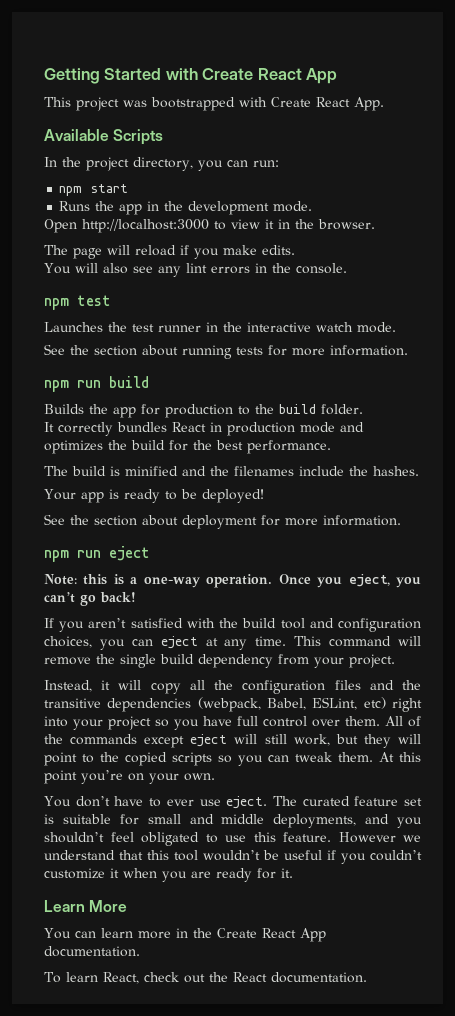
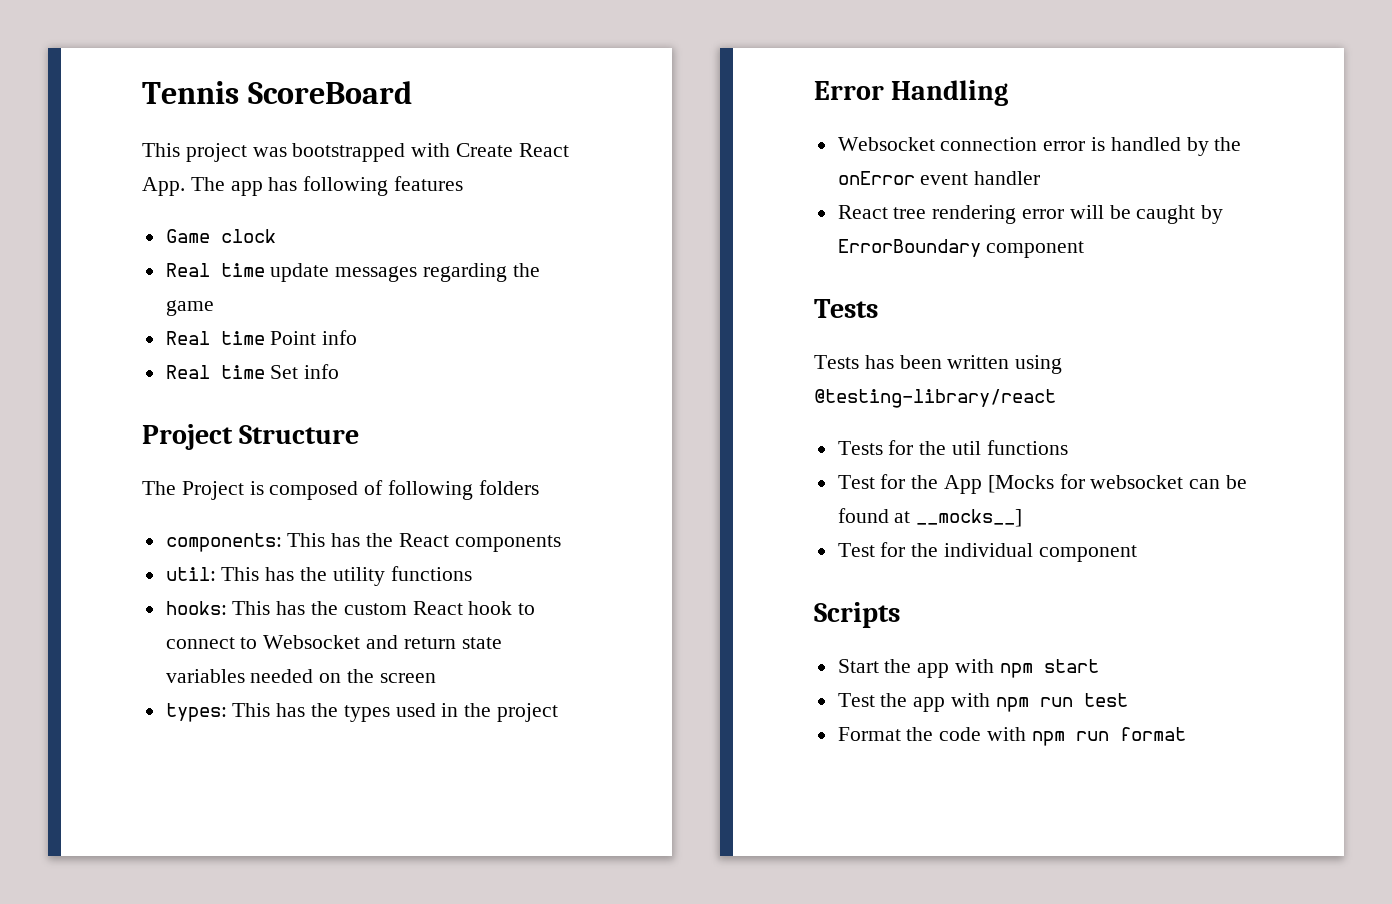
[44,68,338,84] Getting Started with Create React App -> [142,81,412,104] Tennis ScoreBoard
[44,129,164,145] [44,157,279,171] // Available Scripts // In the project directory, you can run: // -> [190,176,464,196] [165,229,276,243] [165,263,540,282] [165,300,214,316] [165,330,358,345] [165,364,340,379] [142,424,360,450] [142,480,539,500] [165,533,561,552] [165,566,472,586] [165,601,536,615] [165,635,502,649] [165,669,436,683] [165,703,559,722] [814,80,1009,106] [837,137,1242,156] [837,171,1041,185] [837,205,1224,224] [837,239,1085,258] [814,299,878,318] [814,355,1063,374] [814,389,1056,408] [837,440,1068,455] [837,474,1248,494] [837,508,1023,527] [837,542,1137,562] [814,602,900,628] [837,659,995,678] The app has following features // Game clock // Real time update messages regarding the game // Real time Point info // Real time Set info // Project Structure // The Project is composed of following folders // components: This has the React components // util: This has the utility functions // hooks: This has the custom React hook to connect to Websocket and return state variables needed on the screen // types: This has the types used in the project // Error Handling // Websocket connection error is handled by the onError event handler // React tree rendering error will be caught by ErrorBoundary component // Tests // Tests has been written using @testing-library/react // Tests for the util functions // Test for the App [Mocks for websocket can be found at __mocks__] // Test for the individual component // Scripts // Start the app with
[59,201,313,215] [44,219,375,233] [44,245,295,259] [44,263,347,277] [44,295,111,310] [44,322,396,333] [44,344,408,359] [44,376,149,392] [44,404,363,418] [44,422,364,436] [44,440,331,454] [44,466,419,476] [44,489,264,503] [44,514,401,529] [44,546,150,562] [44,574,422,588] [44,592,136,606] [44,618,422,632] [44,636,421,650] [44,654,395,668] [44,680,422,694] [44,697,422,712] [44,716,421,730] [44,734,421,748] [44,752,421,766] [44,770,215,784] [44,796,422,809] [44,814,422,828] [44,832,421,846] [44,850,422,864] [44,868,293,882] [44,900,128,912] [44,928,326,942] [44,946,140,957] [44,972,367,984] Runs the app in the development mode. // Open http://localhost:3000 to view it in the browser. // The page will reload if you make edits. // You will also see any lint errors in the console. // npm test // Launches the test runner in the interactive watch mode. // See the section about running tests for more information. // npm run build // Builds the app for production to the build folder. // It correctly bundles React in production mode and optimizes the build for the best performance. // The build is minified and the filenames include the hashes. // Your app is ready to be deployed! // See the section about deployment for more information. // npm run eject // Note: this is a one-way operation. Once you eject, you can’t go back! // If you aren’t satisfied with the build tool and configuration choices, you can eject at any time. This command will remove the single build dependency from your project. // Instead, it will copy all the configuration files and the transitive dependencies (webpack, Babel, ESLint, etc) right into your project so you have full control over them. All of the commands except eject will still work, but they will point to the copied scripts so you can tweak them. At this point you’re on your own. // You don’t have to ever use eject. The curated feature set is suitable for small and middle deployments, and you shouldn’t feel obligated to use this feature. However we understand that this tool wouldn’t be useful if you couldn’t customize it when you are ready for it. // Learn More // You can learn more in the Create React App documentation. // To learn React, check out the React documentation. -> [837,693,1128,712] [837,727,1186,746] Test the app with npm run test // Format the code with npm run format

